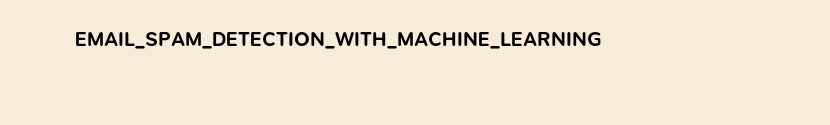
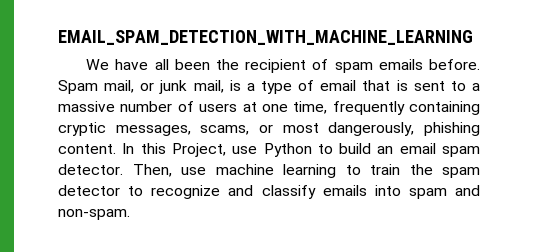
(602, 40) none -> [86,59,480,73] [58,80,481,94] [58,101,480,115] [58,122,480,136] [58,143,481,157] [58,164,480,178] [58,185,480,199] [58,209,130,220] // We have all been the recipient of spam emails before. Spam mail, or junk mail, is a type of email that is sent to a massive number of users at one time, frequently containing cryptic messages, scams, or most dangerously, phishing content. In this Project, use Python to build an email spam detector. Then, use machine learning to train the spam detector to recognize and classify emails into spam and non-spam.

